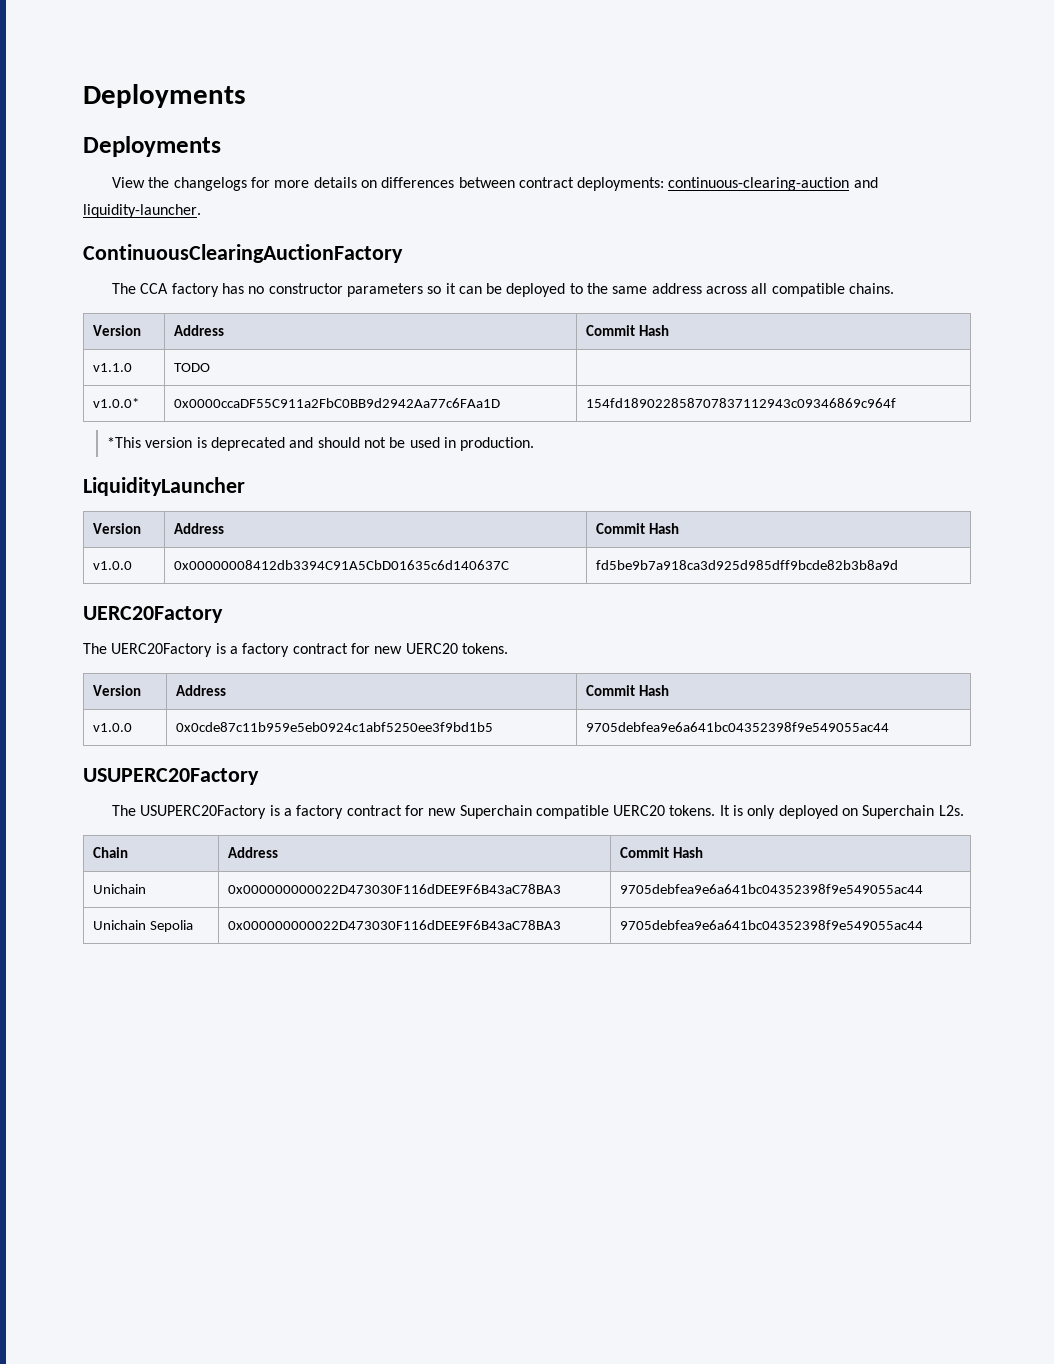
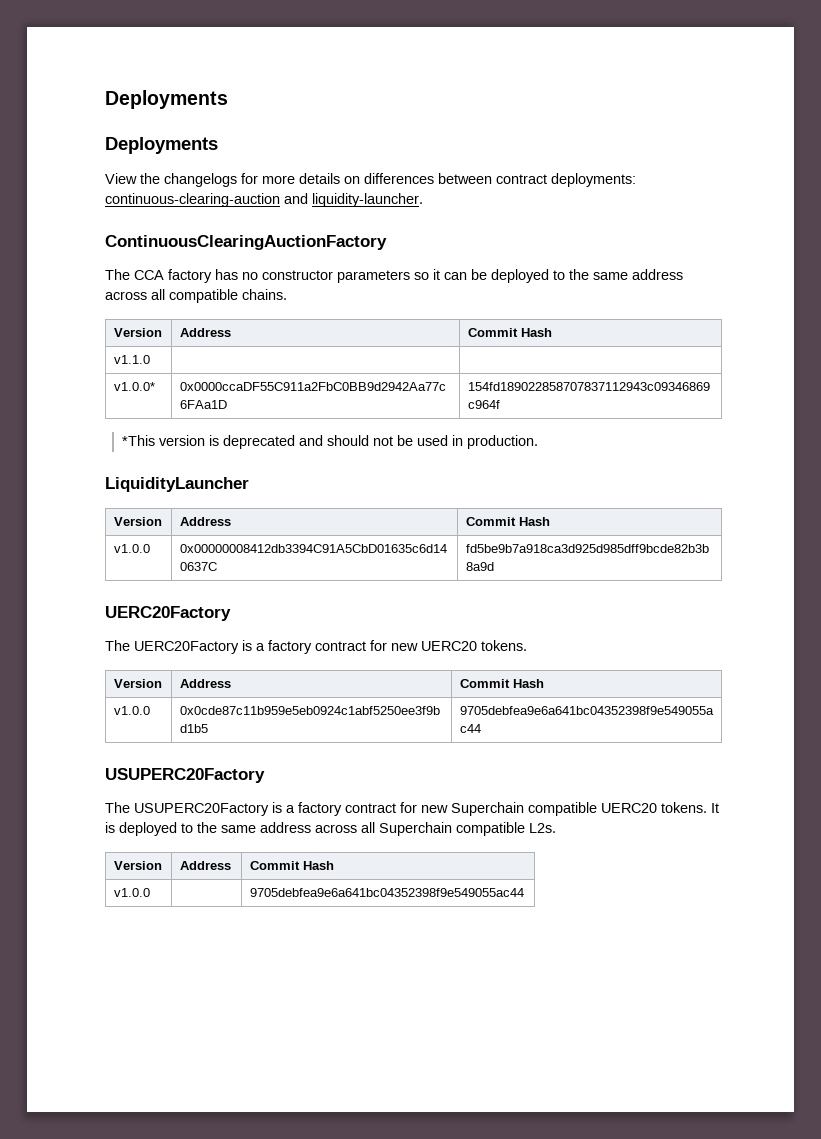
[173,363,210,372] TODO -> (150, 359) none
[747,805,935,819] only deployed on Superchain -> [119,822,525,836] deployed to the same address across all Superchain compatible
[92,847,128,858] [227,847,278,858] [619,847,703,858] [92,884,146,894] [227,884,561,894] [619,884,923,894] [92,920,193,932] [227,920,561,930] [619,920,923,930] Chain | Address | Commit Hash // Unichain | 0x000000000022D473030F116dDEE9F6B43aC78BA3 | 9705debfea9e6a641bc04352398f9e549055ac44 // Unichain Sepolia | 0x000000000022D473030F116dDEE9F6B43aC78BA3 | 9705debfea9e6a641bc04352398f9e549055ac44 -> [113,861,162,870] [179,861,231,870] [249,861,334,870] [113,888,150,897] [249,888,524,897] Version | Address | Commit Hash // v1.0.0 | | 9705debfea9e6a641bc04352398f9e549055ac44

